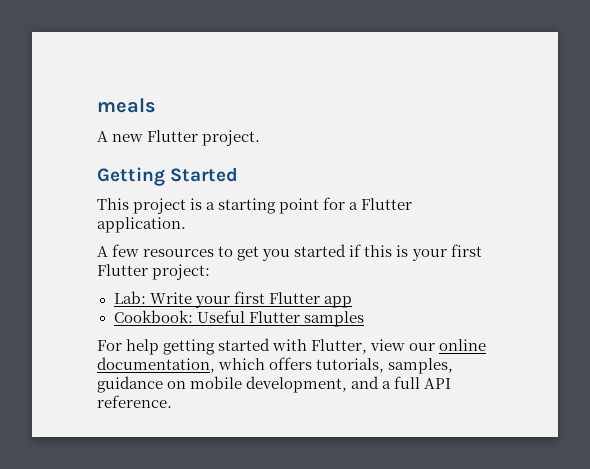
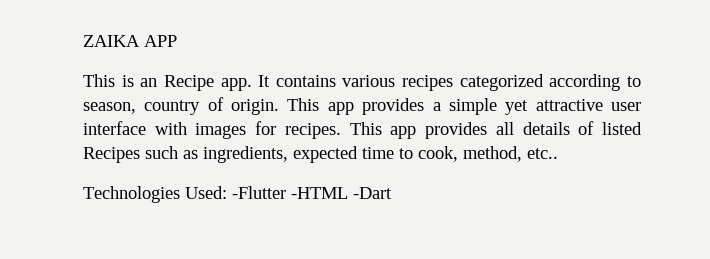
[97,98,156,113] [97,130,261,146] [97,167,239,186] [97,197,413,214] [97,217,186,233] [97,244,482,261] [97,264,211,280] [113,291,352,308] [113,310,364,327] [97,338,487,355] [97,357,454,374] [97,376,452,393] [97,395,172,408] meals // A new Flutter project. // Getting Started // This project is a starting point for a Flutter application. // A few resources to get you started if this is your first Flutter project: // Lab: Write your first Flutter app // Cookbook: Useful Flutter samples // For help getting started with Flutter, view our online documentation, which offers tutorials, samples, guidance on mobile development, and a full API reference. -> [83,35,177,47] [83,74,641,91] [83,97,642,115] [83,121,643,139] [83,146,558,163] [83,186,392,203] ZAIKA APP // This is an Recipe app. It contains various recipes categorized according to season, country of origin. This app provides a simple yet attractive user interface with images for recipes. This app provides all details of listed Recipes such as ingredients, expected time to cook, method, etc.. // Technologies Used: -Flutter -HTML -Dart

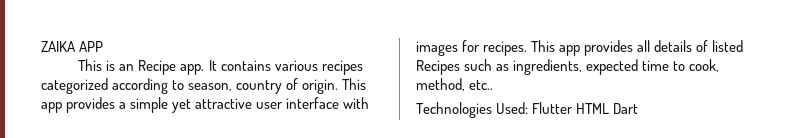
[232,186,392,199] -Flutter -HTML -Dart -> [532,102,639,114] Flutter HTML Dart

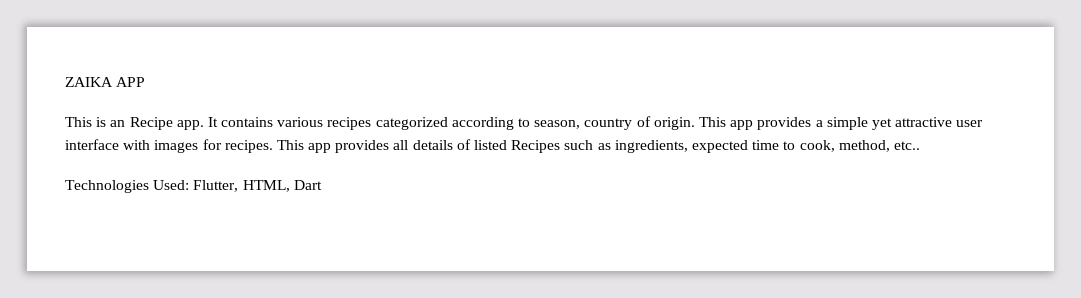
[532,102,610,114] Flutter HTML -> [193,180,290,192] Flutter, HTML,

